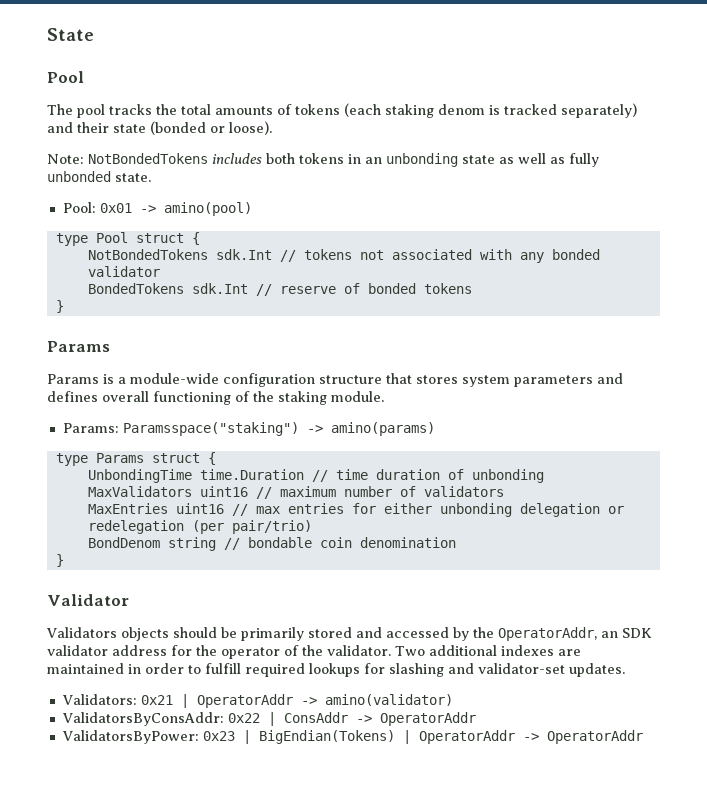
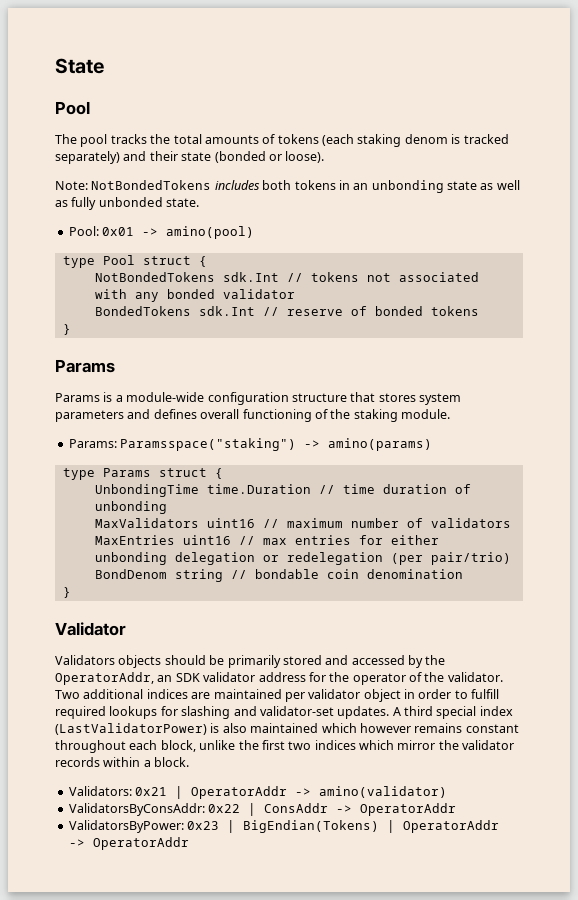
[501,645,554,656] indexes -> [146,689,188,699] indices
(124, 668) none -> [284,689,401,702] per validator object
(625, 670) none -> [392,706,513,719] [55,723,519,735] [55,740,515,753] [55,757,190,767] A third special index (LastValidatorPower) is also maintained which however remains constant throughout each block, unlike the first two indices which mirror the validator records within a block.

